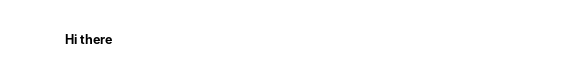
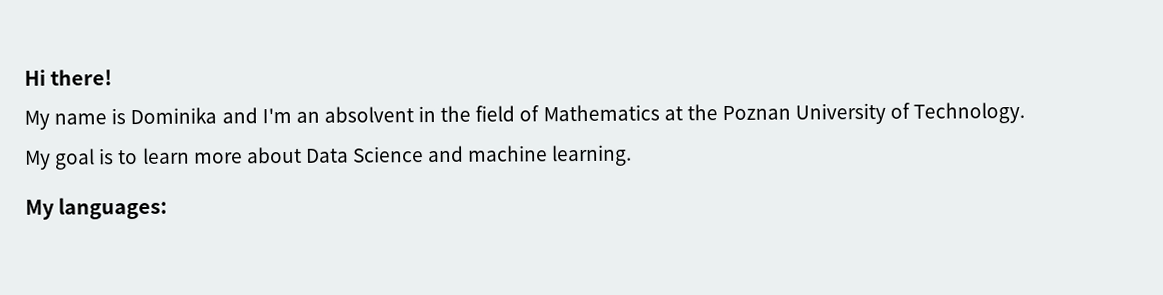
[80,34,113,44] there -> [50,69,113,86] [24,101,1026,130] [25,144,633,170] [25,196,169,220] there! // My name is Dominika and I'm an absolvent in the field of Mathematics at the Poznan University of Technology. // My goal is to learn more about Data Science and machine learning. // My languages:

